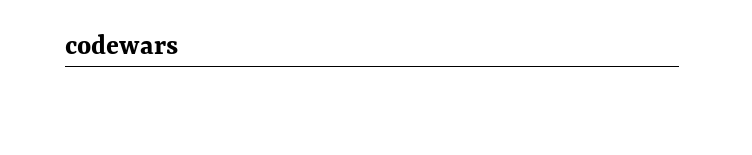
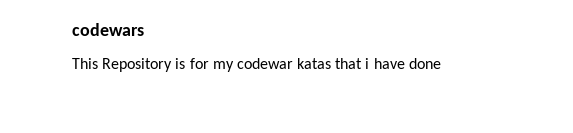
(178, 44) none -> [72,58,441,72] // This Repository is for my codewar katas that i have done

